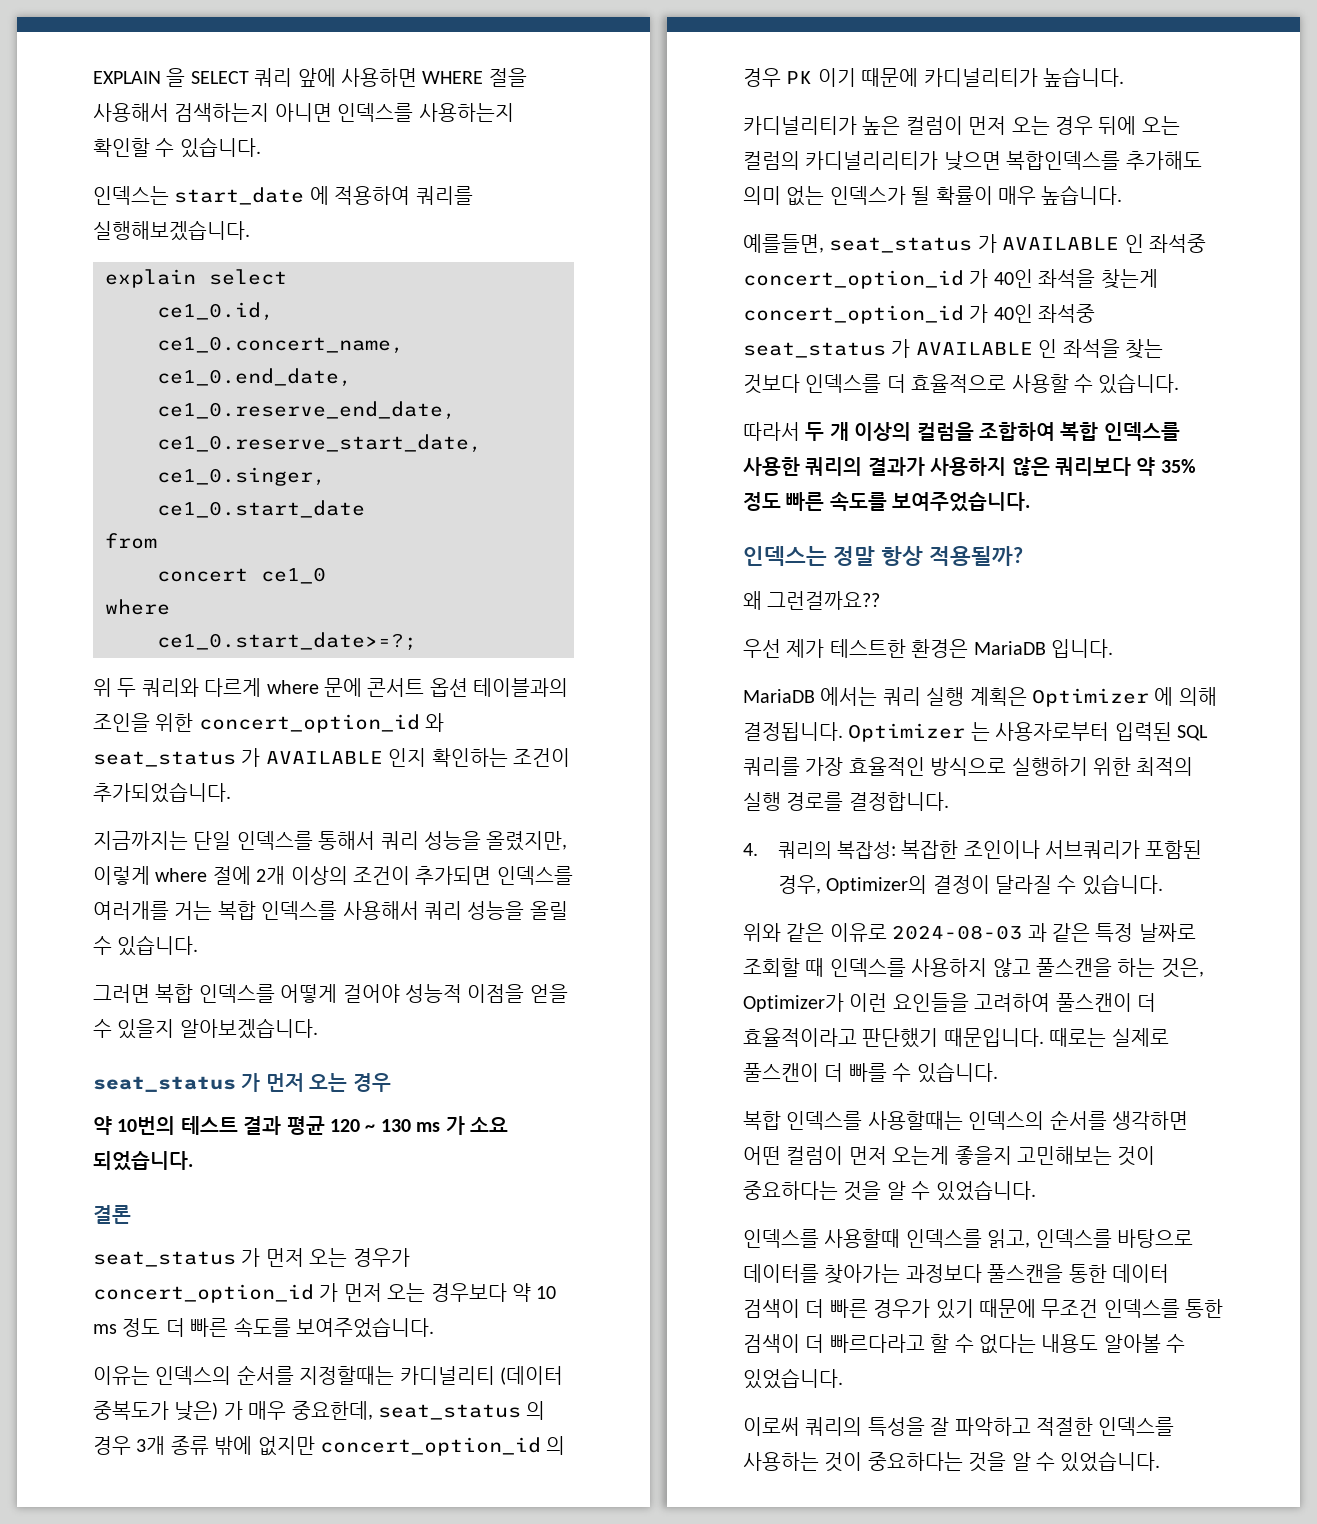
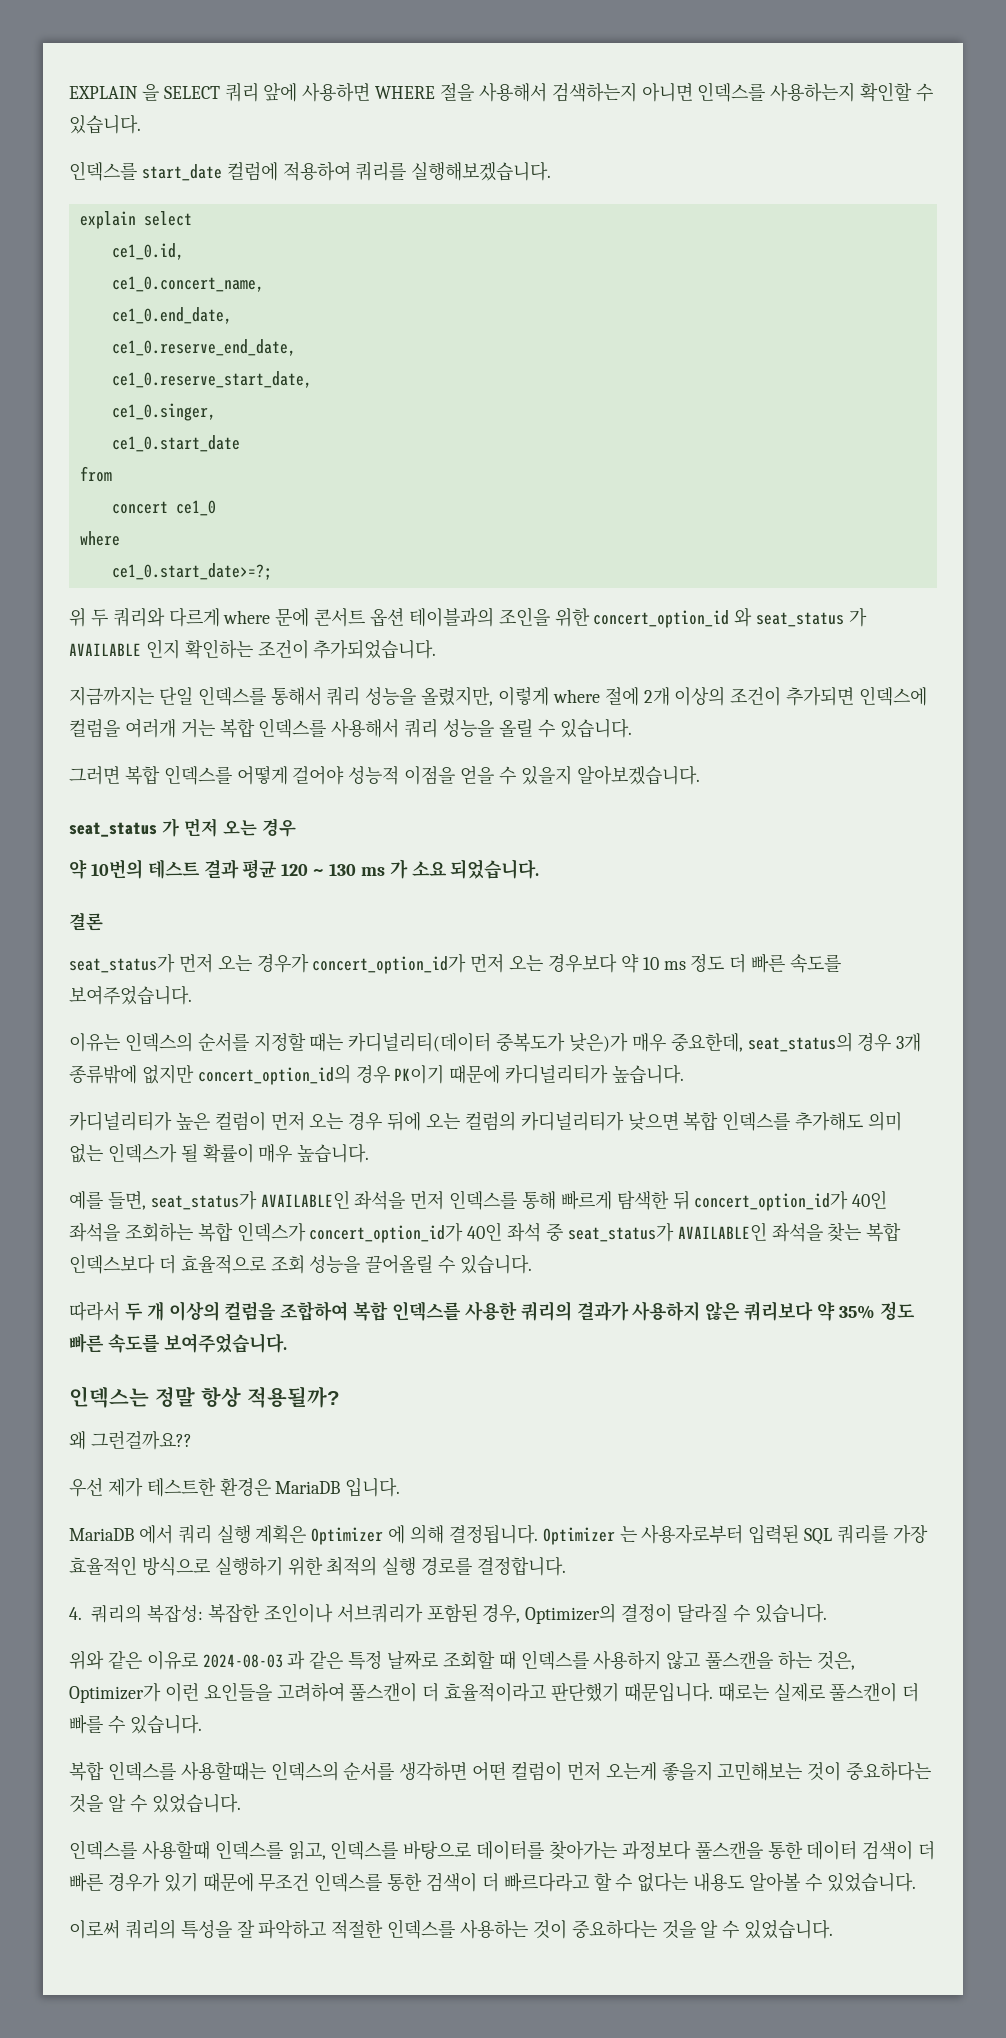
[93,186,329,205] 인덱스는 start_date 에 -> [69,161,278,181] 인덱스를 start_date 컬럼에
[496,866,573,885] [93,901,169,920] 인덱스를 여러개를 -> [859,686,928,706] [69,719,176,738] 인덱스에 컬럼을 여러개
[93,1248,261,1267] seat_status 가 -> [69,954,175,973] seat_status가
[93,1283,339,1303] concert_option_id 가 -> [312,954,467,974] concert_option_id가
[299,1366,563,1385] [93,1401,546,1421] [93,1436,566,1456] [743,68,856,87] 지정할때는 카디널리티 (데이터 중복도가 낮은) 가 매우 중요한데, seat_status 의 경우 3개 종류 밖에 없지만 concert_option_id 의 경우 PK 이기 -> [253,1032,922,1052] [69,1064,445,1085] 지정할 때는 카디널리티(데이터 중복도가 낮은)가 매우 중요한데, seat_status의 경우 3개 종류밖에 없지만 concert_option_id의 경우 PK이기
[805,151,1121,171] 카디널리리티가 낮으면 복합인덱스를 -> [520,1111,791,1131] 카디널리티가 낮으면 복합 인덱스를
[743,234,1206,253] [743,269,1158,289] [743,304,1096,324] [743,339,1163,359] [743,374,1069,394] 예를들면, seat_status 가 AVAILABLE 인 좌석중 concert_option_id 가 40인 좌석을 찾는게 concert_option_id 가 40인 좌석중 seat_status 가 AVAILABLE 인 좌석을 찾는 것보다 인덱스를 더 효율적으로 사용할 -> [69,1190,888,1211] [69,1222,902,1243] [69,1254,434,1274] 예를 들면, seat_status가 AVAILABLE인 좌석을 먼저 인덱스를 통해 빠르게 탐색한 뒤 concert_option_id가 40인 좌석을 조회하는 복합 인덱스가 concert_option_id가 40인 좌석 중 seat_status가 AVAILABLE인 좌석을 찾는 복합 인덱스보다 더 효율적으로 조회 성능을 끌어올릴
[820,687,878,706] 에서는 -> [138,1525,173,1544] 에서

